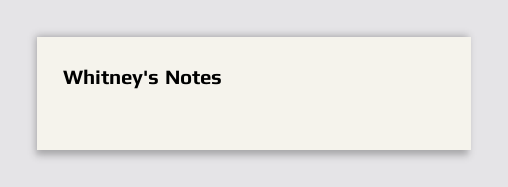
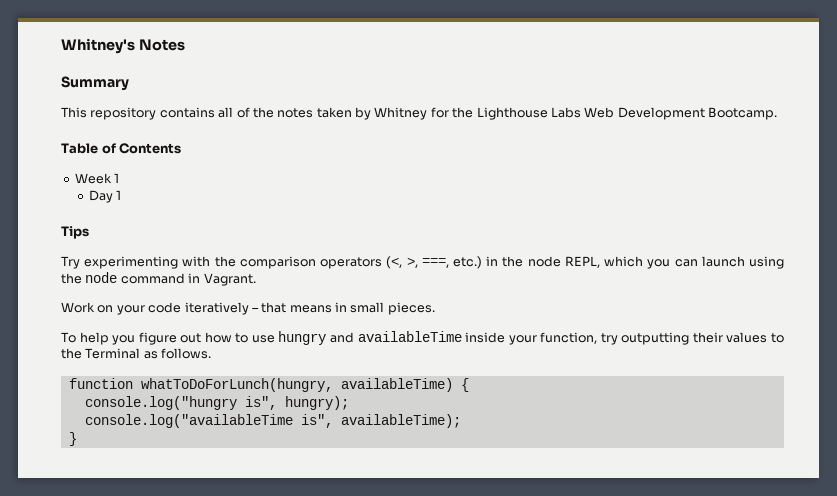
(222, 77) none -> [61,76,129,91] [61,107,777,120] [61,143,182,154] [74,173,120,184] [88,190,122,203] [61,226,89,239] [61,256,784,269] [61,272,256,286] [61,302,435,315] [61,331,784,345] [61,348,212,359] [68,378,469,392] [84,396,349,410] [84,414,461,428] [68,432,77,446] // Summary // This repository contains all of the notes taken by Whitney for the Lighthouse Labs Web Development Bootcamp. // Table of Contents // Week 1 // Day 1 // Tips // Try experimenting with the comparison operators (<, >, ===, etc.) in the node REPL, which you can launch using the node command in Vagrant. // Work on your code iteratively – that means in small pieces. // To help you figure out how to use hungry and availableTime inside your function, try outputting their values to the Terminal as follows. // function whatToDoForLunch(hungry, availableTime) { // console.log("hungry is", hungry); // console.log("availableTime is", availableTime); // }

